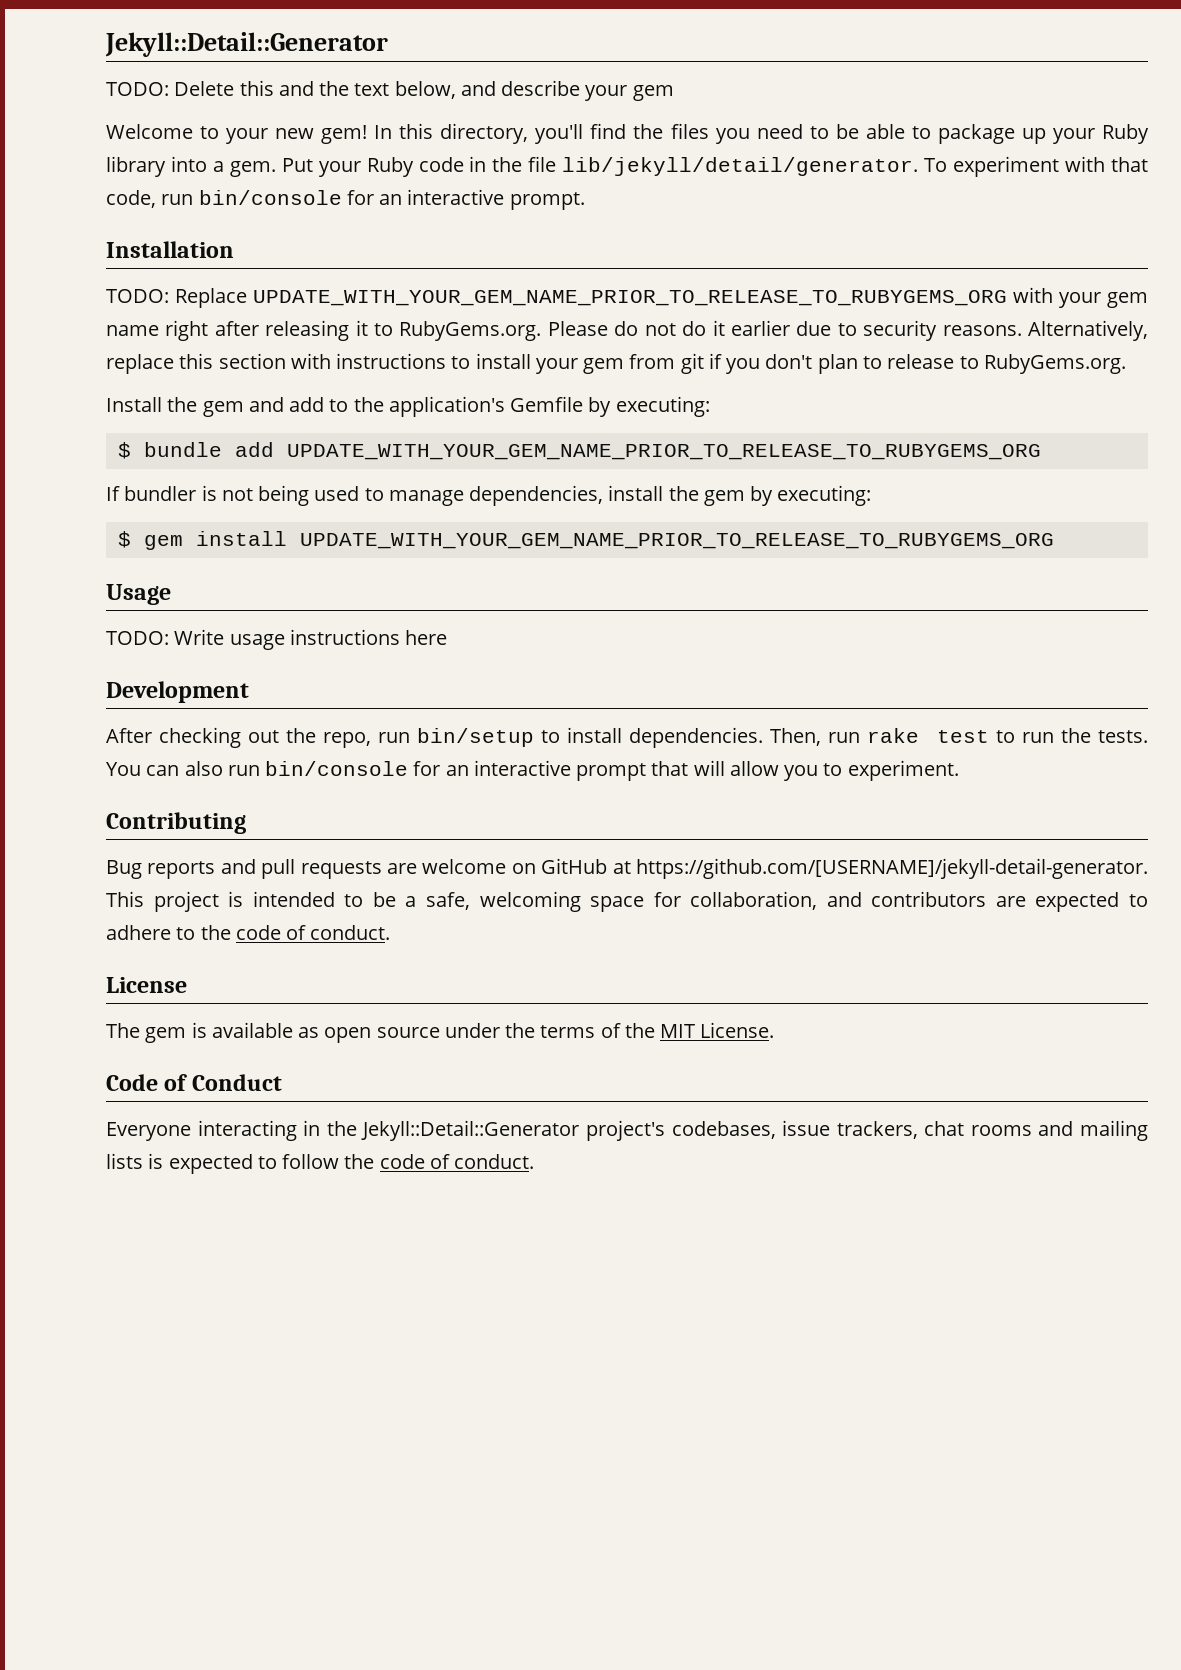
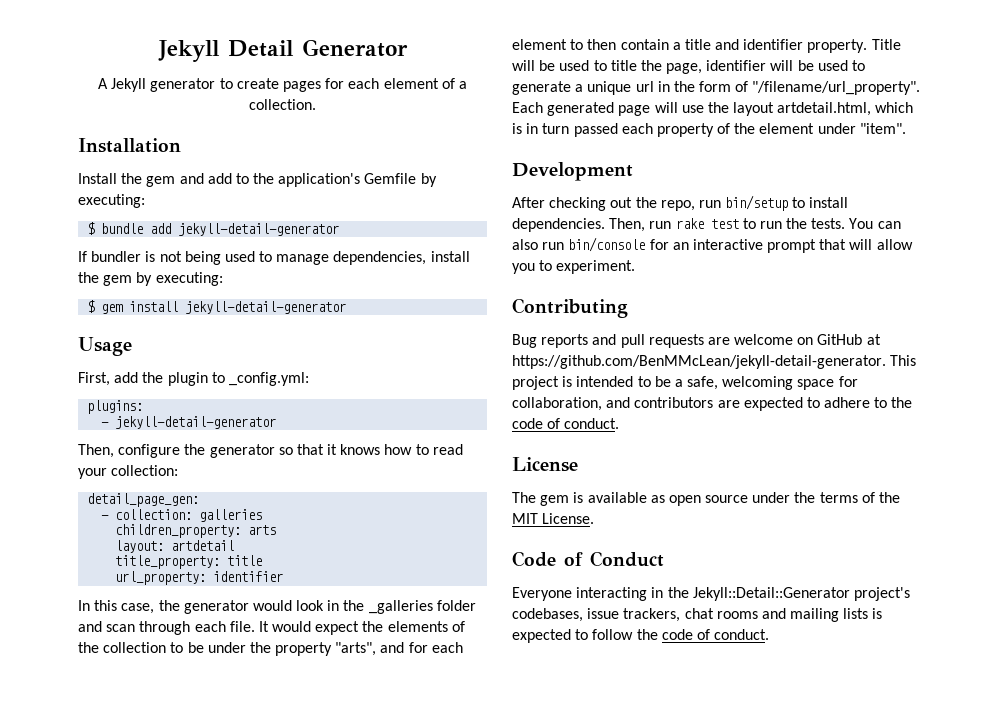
[105,32,388,57] [106,80,674,101] [106,123,1149,144] [106,156,1149,177] [106,189,585,210] [106,241,234,258] [106,287,1148,308] [106,320,1149,341] [106,353,1126,374] Jekyll::Detail::Generator // TODO: Delete this and the text below, and describe your gem // Welcome to your new gem! In this directory, you'll find the files you need to be able to package up your Ruby library into a gem. Put your Ruby code in the file lib/jekyll/detail/generator. To experiment with that code, run bin/console for an interactive prompt. // Installation // TODO: Replace UPDATE_WITH_YOUR_GEM_NAME_PRIOR_TO_RELEASE_TO_RUBYGEMS_ORG with your gem name right after releasing it to RubyGems.org. Please do not do it earlier due to security reasons. Alternatively, replace this section with instructions to install your gem from git if you don't plan to release to RubyGems.org. -> [157,39,408,62] [98,78,467,92] [249,99,316,110] [78,138,181,153] Jekyll Detail Generator // A Jekyll generator to create pages for each element of a collection. // Installation
[286,444,1041,460] UPDATE_WITH_YOUR_GEM_NAME_PRIOR_TO_RELEASE_TO_RUBYGEMS_ORG -> [178,223,340,236] jekyll-detail-generator
[299,533,1054,549] UPDATE_WITH_YOUR_GEM_NAME_PRIOR_TO_RELEASE_TO_RUBYGEMS_ORG -> [185,301,347,314] jekyll-detail-generator
[106,629,448,650] TODO: Write usage instructions here -> [78,372,309,386] [87,400,144,414] [101,416,277,429] [78,444,463,458] [78,465,179,479] [87,493,200,507] [101,509,263,522] [115,524,277,538] [115,540,235,553] [115,555,263,569] [115,571,284,585] [78,600,476,614] [78,621,465,635] [78,642,463,656] [512,39,901,53] [512,60,866,74] [512,81,921,95] [512,102,914,116] [512,123,906,137] First, add the plugin to _config.yml: // plugins: // - jekyll-detail-generator // Then, configure the generator so that it knows how to read your collection: // detail_page_gen: // - collection: galleries // children_property: arts // layout: artdetail // title_property: title // url_property: identifier // In this case, the generator would look in the _galleries folder and scan through each file. It would expect the elements of the collection to be under the property "arts", and for each element to then contain a title and identifier property. Title will be used to title the page, identifier will be used to generate a unique url in the form of "/filename/url_property". Each generated page will use the layout artdetail.html, which is in turn passed each property of the element under "item".
[635,858,1148,879] https://github.com/[USERNAME]/jekyll-detail-generator. -> [512,355,886,369] https://github.com/BenMMcLean/jekyll-detail-generator.

